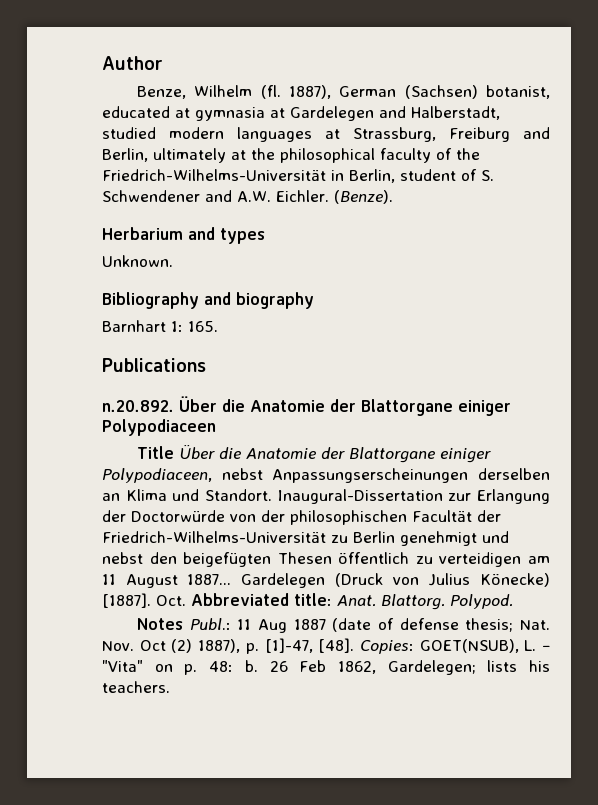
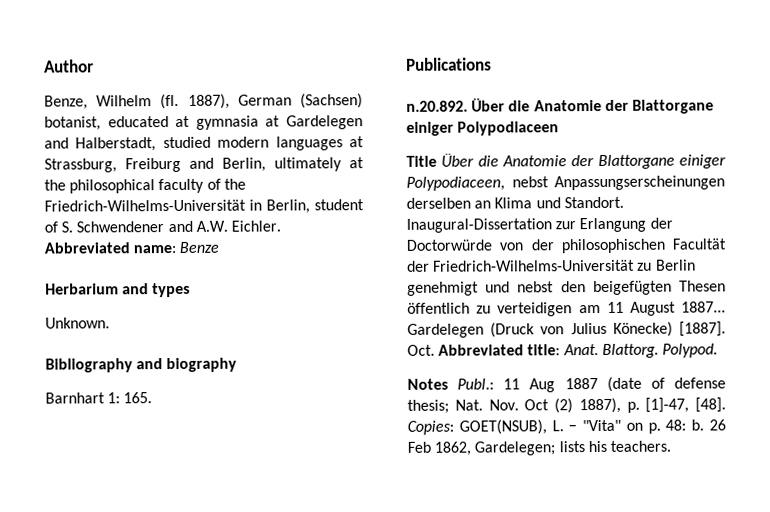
[333,190,393,204] (Benze). -> [44,241,220,254] Abbreviated name: Benze

